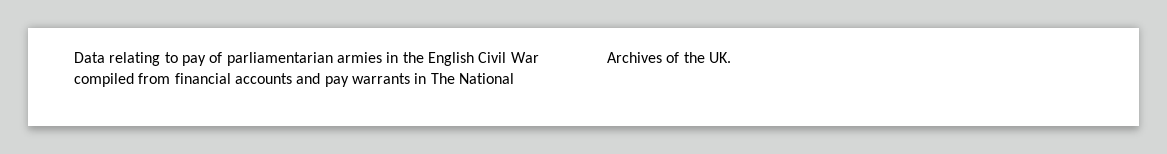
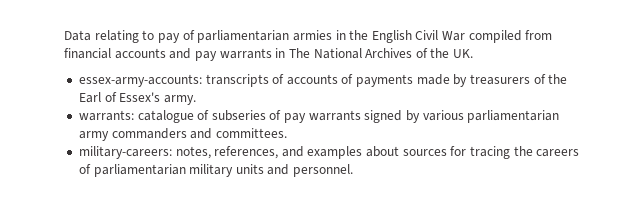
(731, 57) none -> [78,74,568,87] [78,92,196,105] [78,110,560,123] [78,128,287,141] [78,146,580,159] [78,164,354,177] // essex-army-accounts: transcripts of accounts of payments made by treasurers of the Earl of Essex's army. // warrants: catalogue of subseries of pay warrants signed by various parliamentarian army commanders and committees. // military-careers: notes, references, and examples about sources for tracing the careers of parliamentarian military units and personnel.

